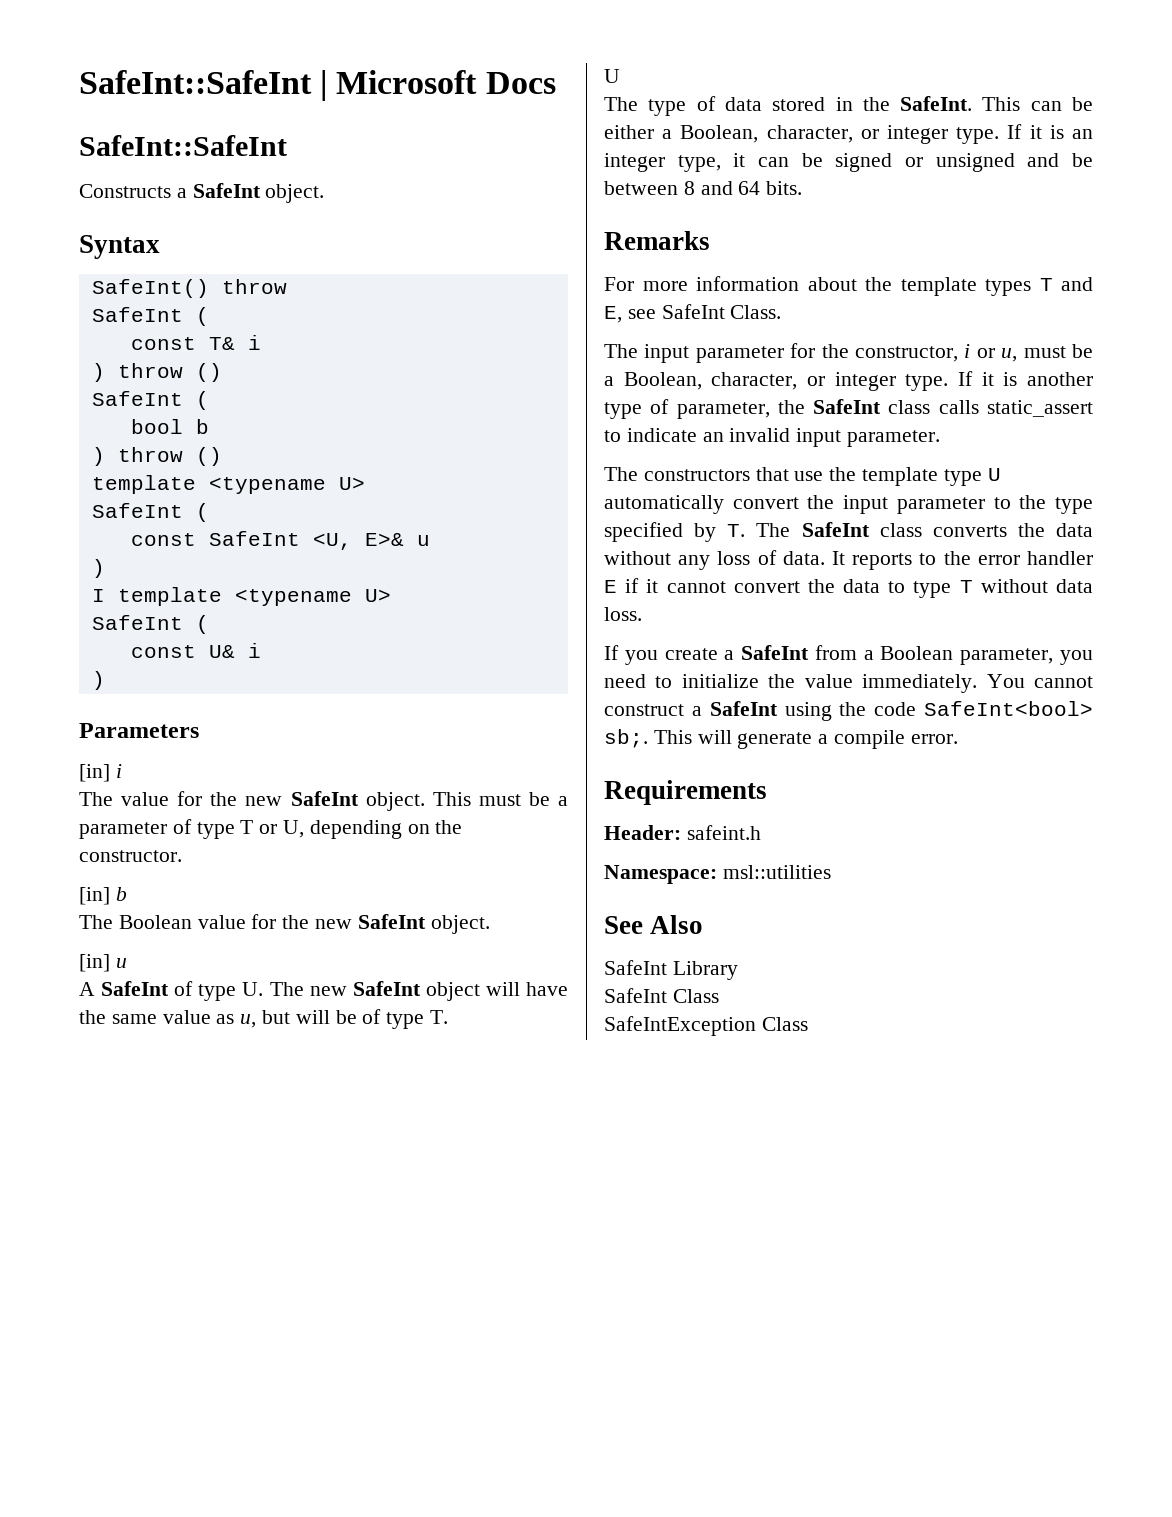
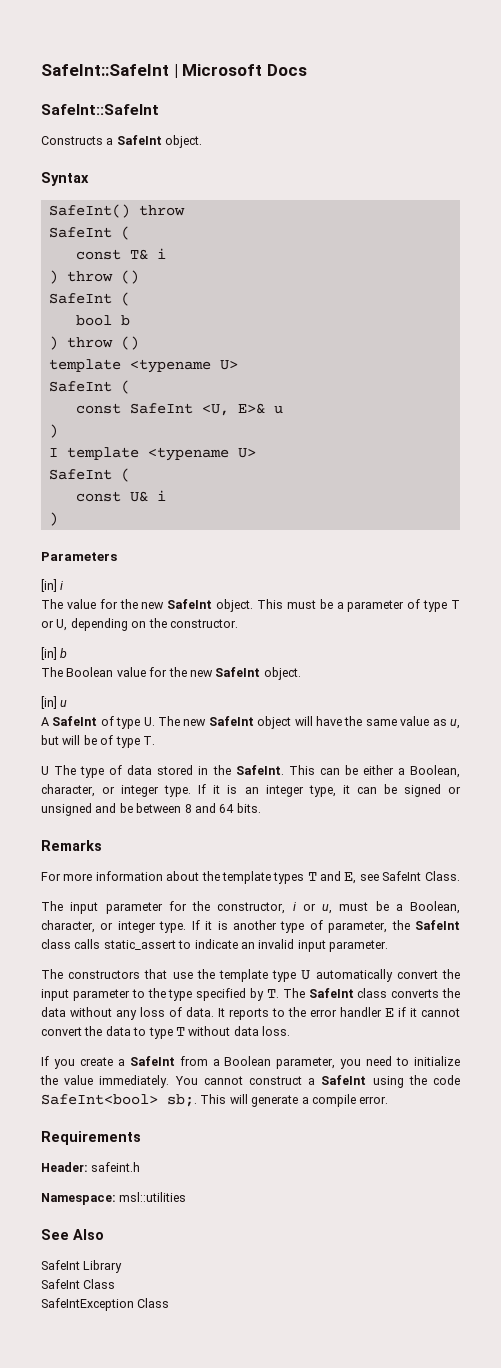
(620, 76) // -> (49, 770) none

